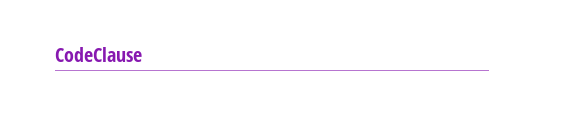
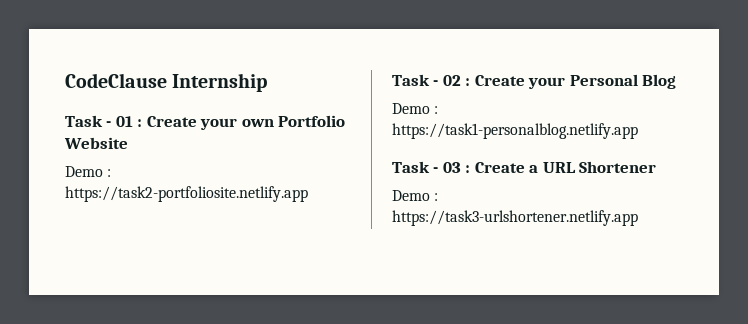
(142, 54) none -> [172,73,268,92] [65,115,346,130] [64,137,128,149] [65,166,112,177] [65,186,308,202] [392,74,677,89] [392,103,439,114] [392,123,638,139] [392,161,657,173] [392,190,439,201] [392,210,638,226] Internship // Task - 01 : Create your own Portfolio Website // Demo : https://task2-portfoliosite.netlify.app // Task - 02 : Create your Personal Blog // Demo : https://task1-personalblog.netlify.app // Task - 03 : Create a URL Shortener // Demo : https://task3-urlshortener.netlify.app

